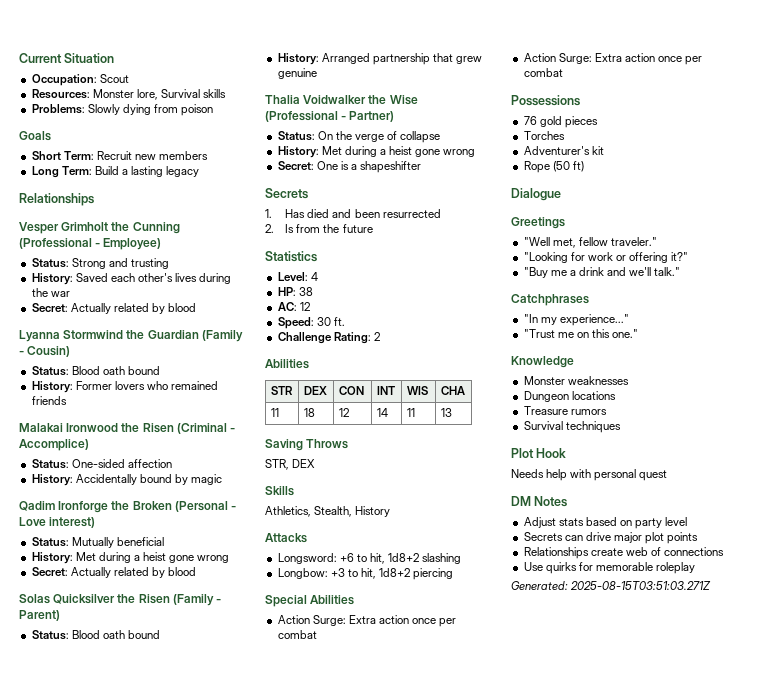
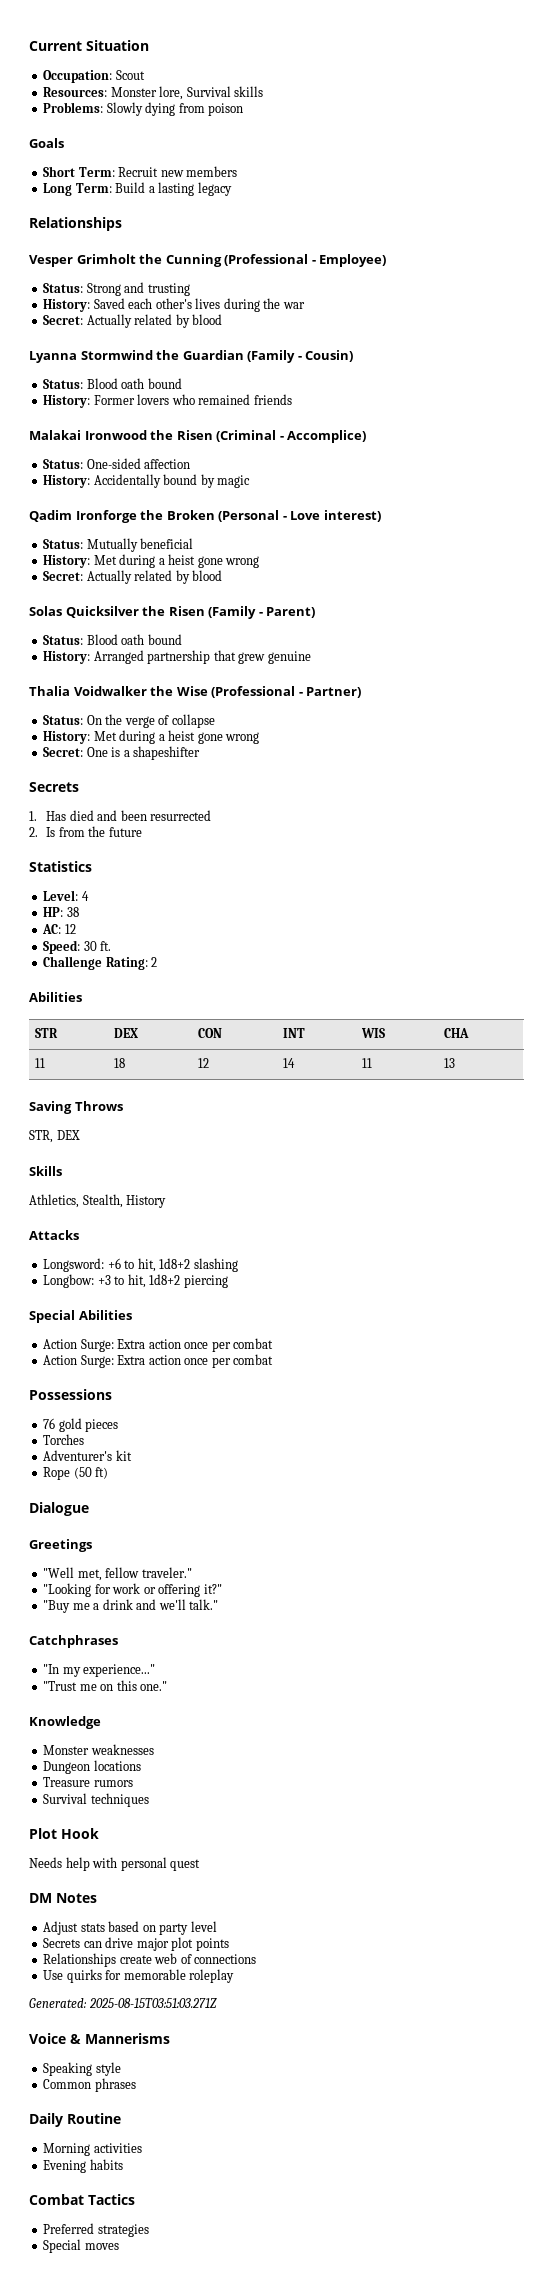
(712, 585) none -> [29,2033,170,2044] [43,2062,121,2076] [43,2078,136,2092] [29,2113,121,2127] [43,2143,142,2156] [43,2159,123,2173] [29,2194,135,2205] [43,2223,149,2237] [43,2239,119,2253] // Voice & Mannerisms // Speaking style // Common phrases // Daily Routine // Morning activities // Evening habits // Combat Tactics // Preferred strategies // Special moves

